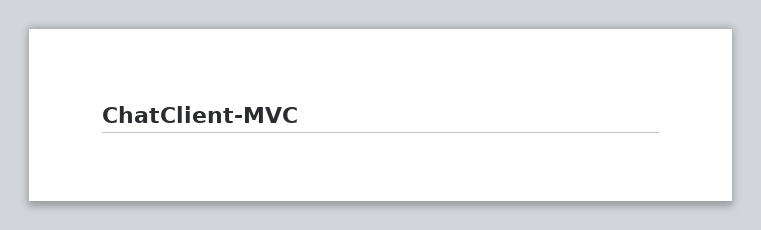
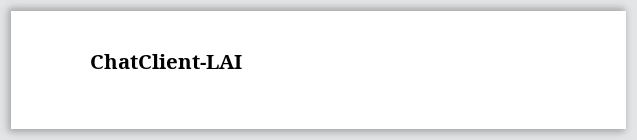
[102,106,298,123] ChatClient-MVC -> [90,54,242,69] ChatClient-LAI

